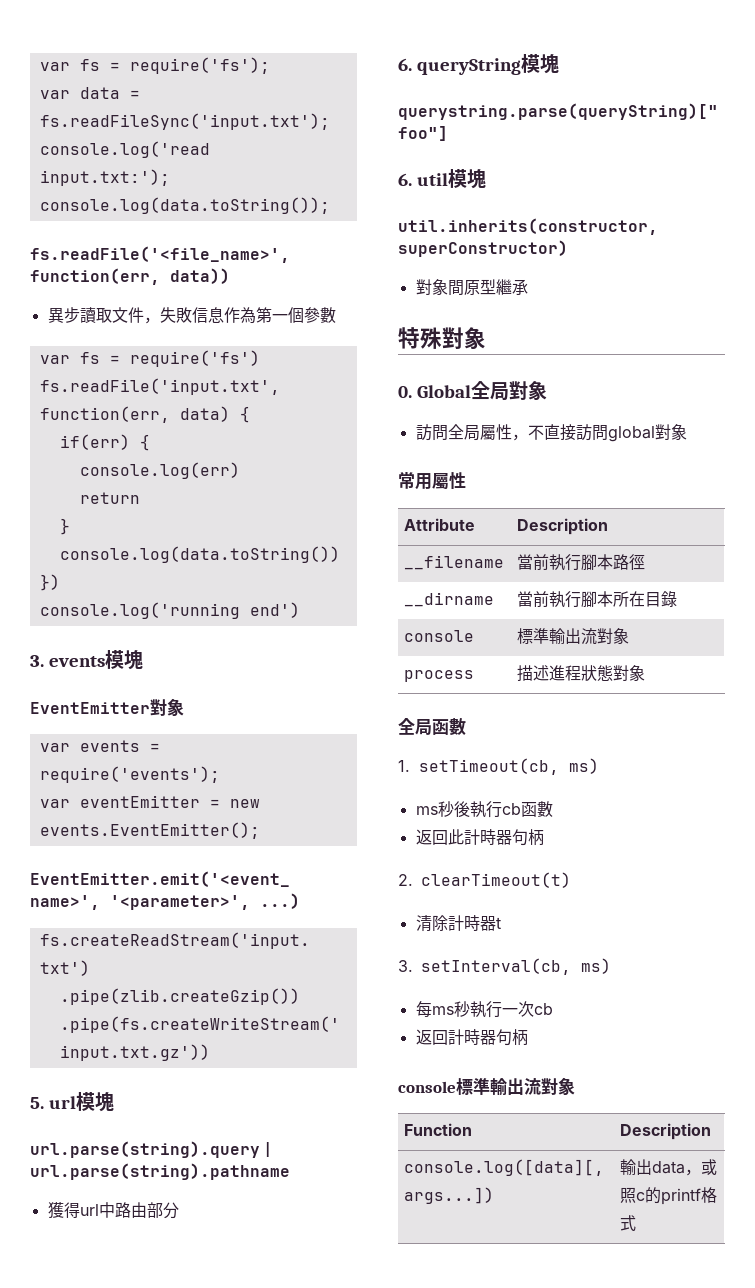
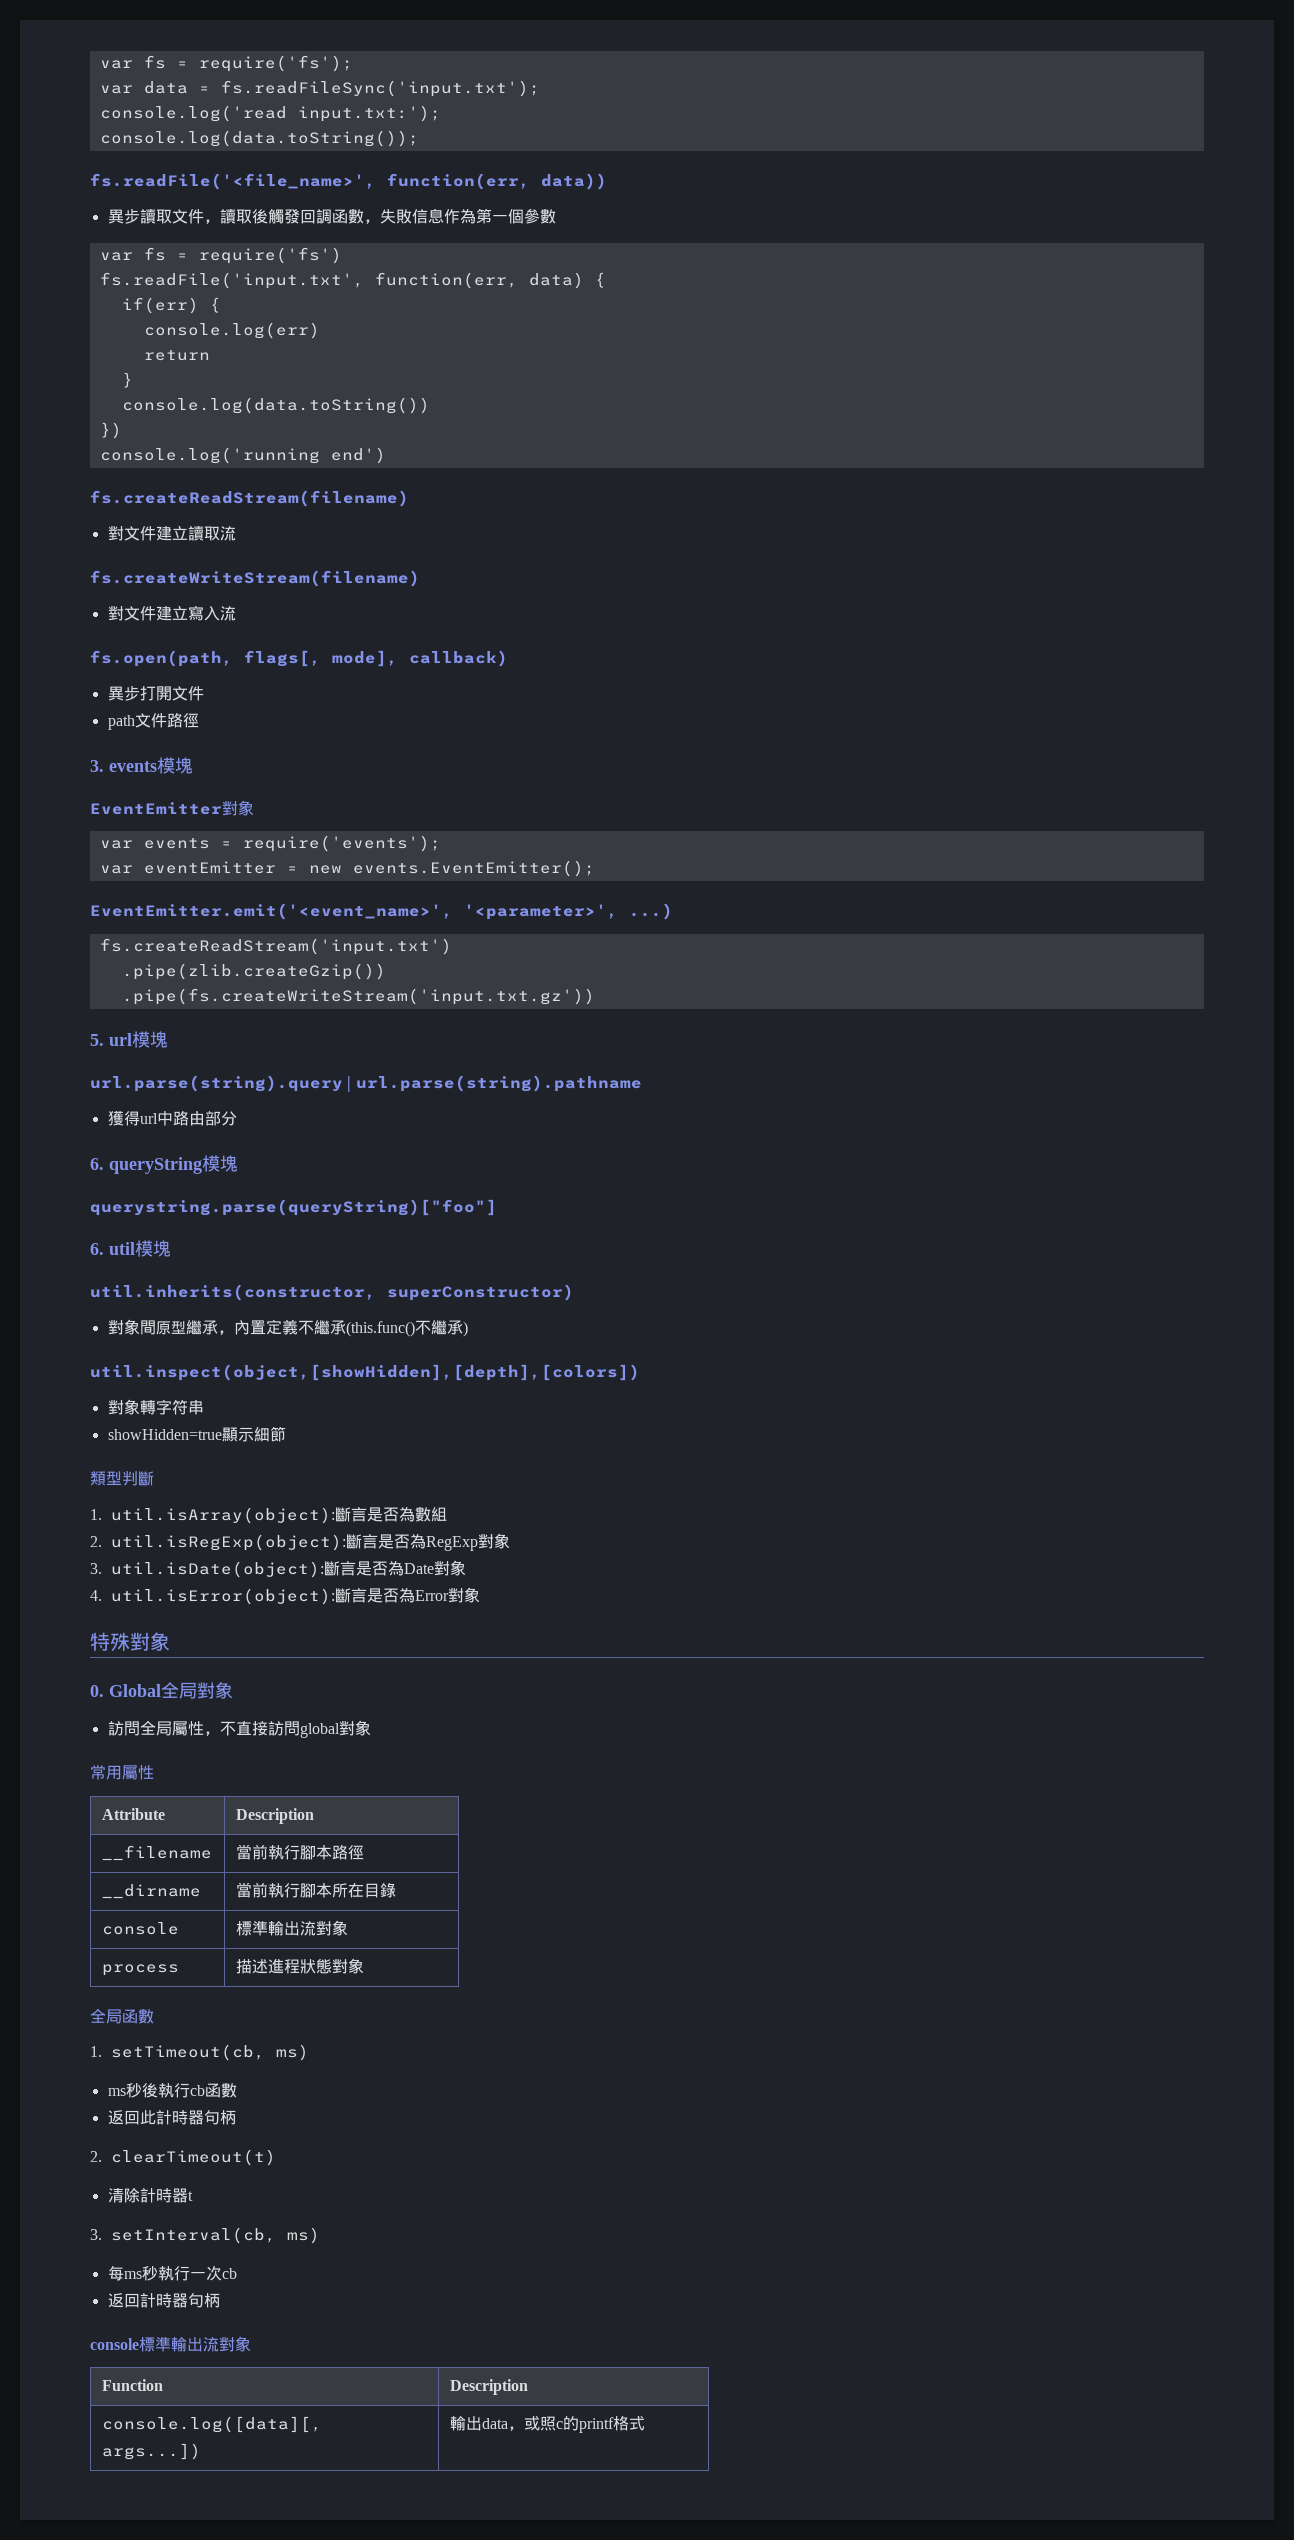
(160, 320) none -> [219,209,380,224] 讀取後觸發回調函數，
(300, 610) none -> [90,490,409,507] [107,526,236,541] [90,570,420,587] [107,605,236,621] [90,650,508,667] [107,686,204,701] [107,713,199,730] // fs.createReadStream(filename) // 對文件建立讀取流 // fs.createWriteStream(filename) // 對文件建立寫入流 // fs.open(path, flags[, mode], callback) // 異步打開文件 // path文件路徑
(528, 287) none -> [217,1319,468,1337] [90,1364,640,1381] [107,1399,204,1415] [107,1426,286,1442] [90,1471,154,1486] [90,1507,448,1524] [90,1533,511,1551] [90,1560,467,1578] [90,1587,481,1605] ，內置定義不繼承(this.func()不繼承) // util.inspect(object,[showHidden],[depth],[colors]) // 對象轉字符串 // showHidden=true顯示細節 // 類型判斷 // 1. util.isArray(object):斷言是否為數組 // 2. util.isRegExp(object):斷言是否為RegExp對象 // 3. util.isDate(object):斷言是否為Date對象 // 4. util.isError(object):斷言是否為Error對象

